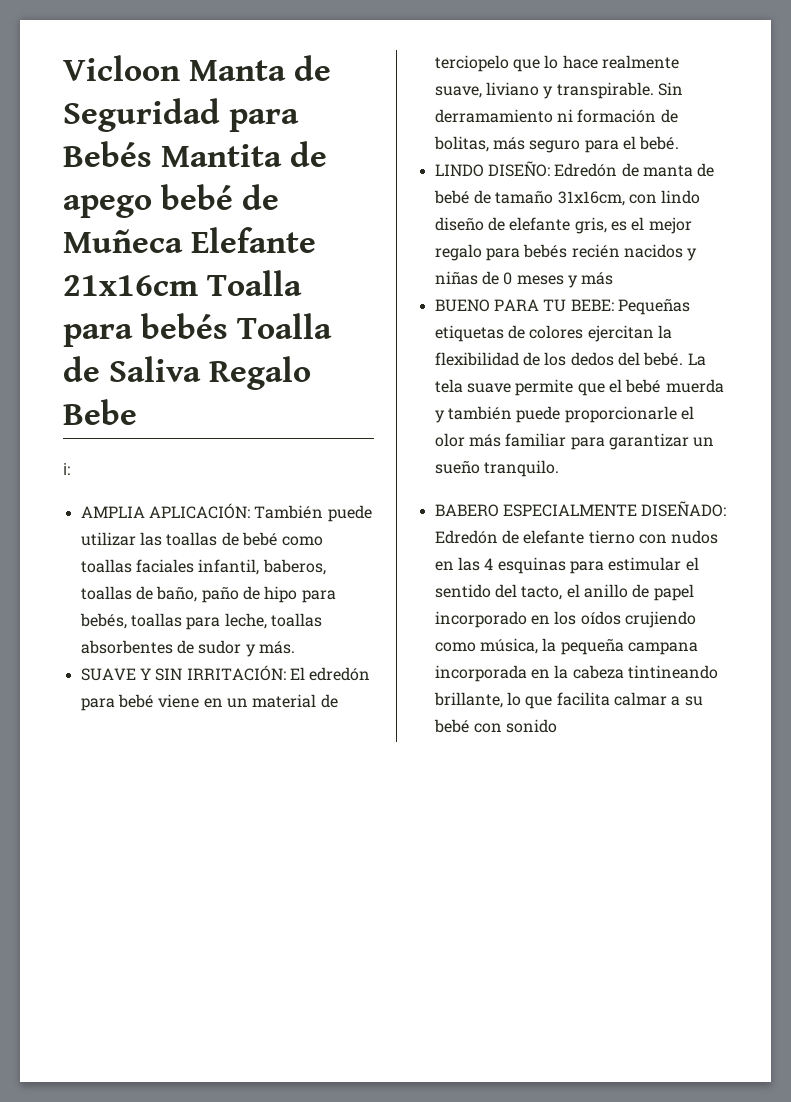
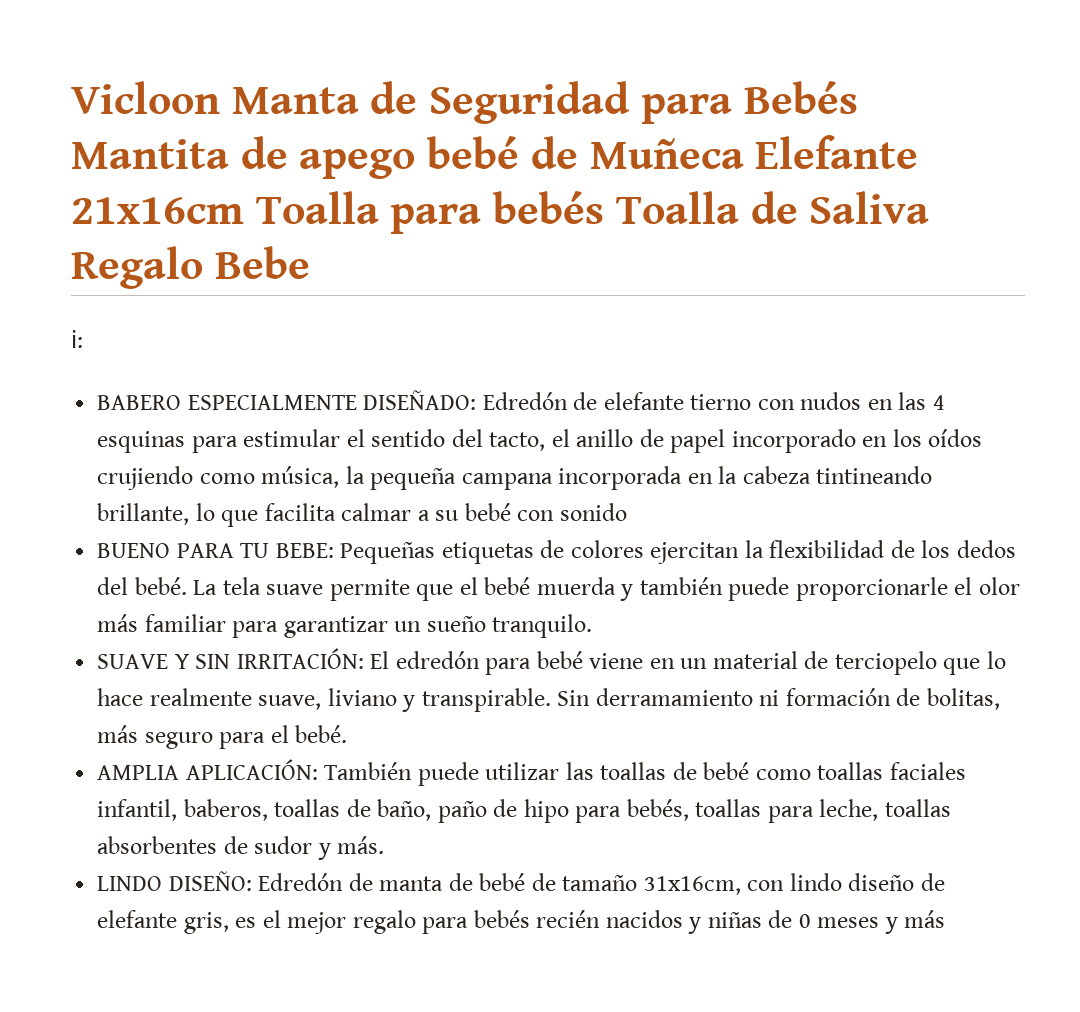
[80,503,372,522] [80,532,324,546] [80,559,326,575] [80,586,336,603] [79,613,322,630] [80,640,295,657] [80,665,371,681] [80,694,338,711] [434,55,679,72] [434,82,683,99] [434,109,678,123] [433,136,680,153] [434,161,715,177] [433,190,701,206] [434,217,692,234] [434,244,698,261] [434,271,614,288] [434,298,690,315] [434,325,672,342] [434,352,706,366] [434,379,724,396] [434,406,694,423] [434,433,715,450] [434,460,559,477] // AMPLIA APLICACIÓN: También puede utilizar las toallas de bebé como toallas faciales infantil, baberos, toallas de baño, paño de hipo para bebés, toallas para leche, toallas absorbentes de sudor y más. // SUAVE Y SIN IRRITACIÓN: El edredón para bebé viene en un material de terciopelo que lo hace realmente suave, liviano y transpirable. Sin derramamiento ni formación de bolitas, más seguro para el bebé. // LINDO DISEÑO: Edredón de manta de bebé de tamaño 31x16cm, con lindo diseño de elefante gris, es el mejor regalo para bebés recién nacidos y niñas de 0 meses y más // BUENO PARA TU BEBE: Pequeñas etiquetas de colores ejercitan la flexibilidad de los dedos del bebé. La tela suave permite que el bebé muerda y también puede proporcionarle el olor más familiar para garantizar un sueño tranquilo. -> (83, 339) none
(558, 726) none -> [97,540,1016,564] [97,577,1020,601] [97,614,593,638] [97,648,1006,675] [97,688,1000,712] [97,725,348,749] [97,759,966,786] [97,799,951,823] [97,836,385,860] [97,871,945,895] [97,910,946,934] // BUENO PARA TU BEBE: Pequeñas etiquetas de colores ejercitan la flexibilidad de los dedos del bebé. La tela suave permite que el bebé muerda y también puede proporcionarle el olor más familiar para garantizar un sueño tranquilo. // SUAVE Y SIN IRRITACIÓN: El edredón para bebé viene en un material de terciopelo que lo hace realmente suave, liviano y transpirable. Sin derramamiento ni formación de bolitas, más seguro para el bebé. // AMPLIA APLICACIÓN: También puede utilizar las toallas de bebé como toallas faciales infantil, baberos, toallas de baño, paño de hipo para bebés, toallas para leche, toallas absorbentes de sudor y más. // LINDO DISEÑO: Edredón de manta de bebé de tamaño 31x16cm, con lindo diseño de elefante gris, es el mejor regalo para bebés recién nacidos y niñas de 0 meses y más

